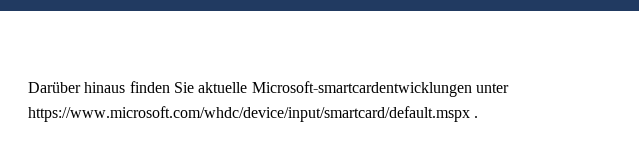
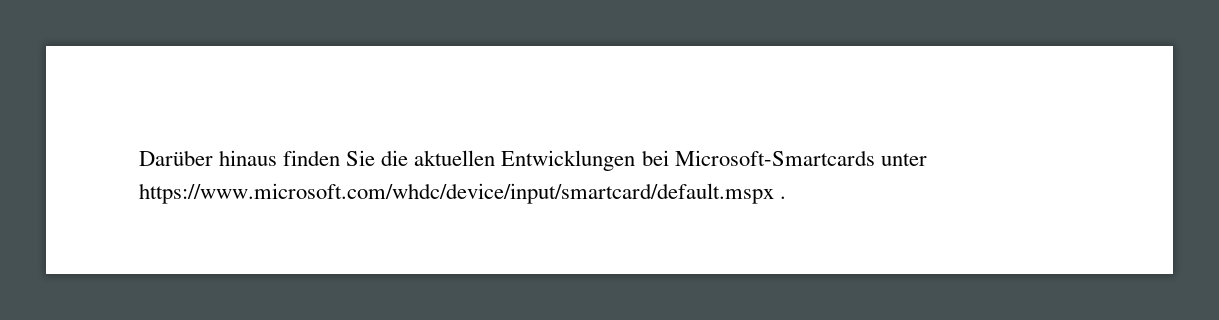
[198,81,472,97] aktuelle Microsoft-smartcardentwicklungen -> [381,150,875,171] die aktuellen Entwicklungen bei Microsoft-Smartcards

